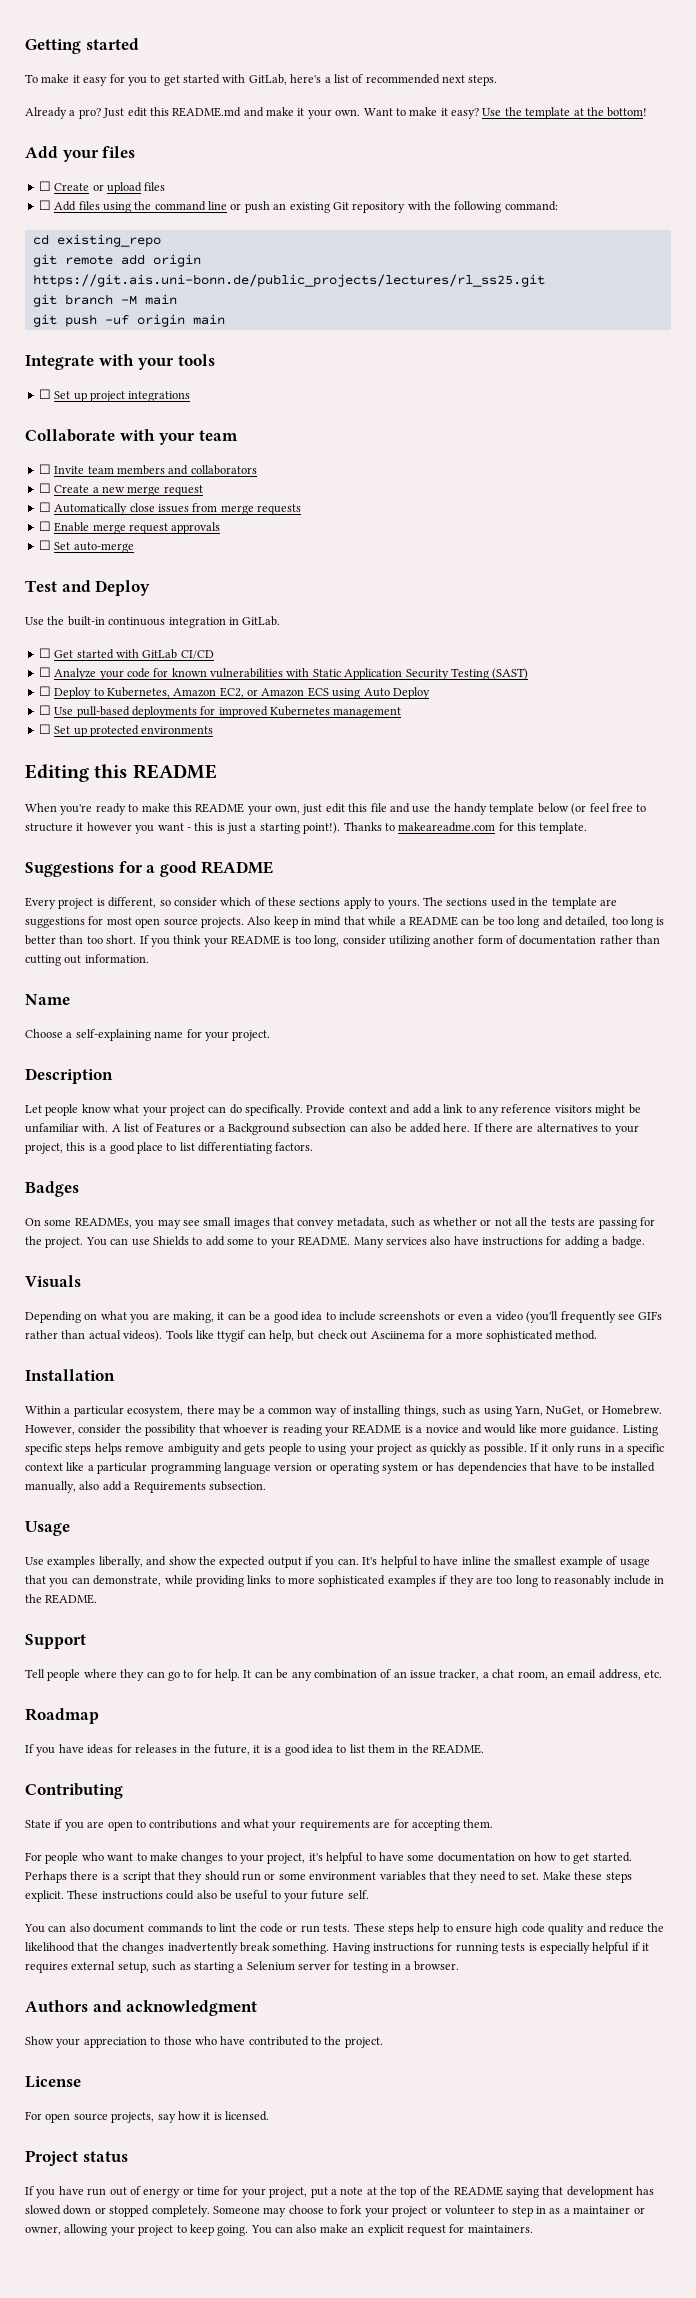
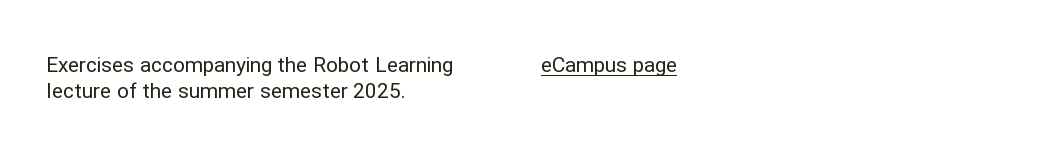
[25,38,139,54] [25,74,498,86] [25,107,648,119] [25,146,136,162] [38,181,166,194] [38,200,558,213] [32,234,161,247] [32,254,201,267] [32,274,545,287] [32,294,177,307] [32,314,225,327] [25,354,215,370] [38,389,191,402] [25,429,238,445] [38,464,257,475] [38,483,203,496] [38,502,301,515] [38,521,221,534] [38,540,134,553] [25,580,151,596] [25,616,281,628] [38,648,214,659] [38,667,529,680] [38,686,430,699] [38,705,402,718] [38,724,214,737] [25,764,217,782] [25,803,647,815] [25,822,588,834] [25,861,274,877] [25,897,618,909] [25,916,665,928] [25,935,661,947] [25,954,149,966] [25,994,70,1005] [25,1029,271,1041] [25,1068,113,1084] [25,1104,641,1116] [25,1123,639,1135] [25,1142,314,1154] [25,1181,79,1197] [25,1217,655,1229] [25,1236,645,1248] [25,1275,81,1287] [25,1311,663,1323] [25,1330,598,1342] [25,1369,115,1381] [25,1405,663,1417] [25,1424,658,1436] [25,1443,665,1455] [25,1462,656,1474] [25,1481,266,1493] [25,1521,70,1536] [25,1556,650,1568] [25,1575,665,1587] [25,1594,98,1604] [25,1634,86,1649] [25,1669,662,1681] [25,1708,99,1724] [25,1744,485,1756] [25,1783,123,1799] [25,1819,494,1831] [25,1852,632,1864] [25,1871,632,1883] [25,1890,369,1902] [24,1923,665,1935] [25,1942,649,1954] [25,1961,459,1973] [25,2000,258,2016] [25,2036,383,2048] [25,2076,81,2088] [25,2111,269,2123] [25,2150,128,2166] [25,2186,654,2198] [25,2205,645,2217] [25,2224,533,2236] Getting started // To make it easy for you to get started with GitLab, here's a list of recommended next steps. // Already a pro? Just edit this README.md and make it your own. Want to make it easy? Use the template at the bottom! // Add your files // ☐ Create or upload files // ☐ Add files using the command line or push an existing Git repository with the following command: // cd existing_repo // git remote add origin https://git.ais.uni-bonn.de/public_projects/lectures/rl_ss25.git // git branch -M main // git push -uf origin main // Integrate with your tools // ☐ Set up project integrations // Collaborate with your team // ☐ Invite team members and collaborators // ☐ Create a new merge request // ☐ Automatically close issues from merge requests // ☐ Enable merge request approvals // ☐ Set auto-merge // Test and Deploy // Use the built-in continuous integration in GitLab. // ☐ Get started with GitLab CI/CD // ☐ Analyze your code for known vulnerabilities with Static Application Security Testing (SAST) // ☐ Deploy to Kubernetes, Amazon EC2, or Amazon ECS using Auto Deploy // ☐ Use pull-based deployments for improved Kubernetes management // ☐ Set up protected environments // Editing this README // When you're ready to make this README your own, just edit this file and use the handy template below (or feel free to structure it however you want - this is just a starting point!). Thanks to makeareadme.com for this template. // Suggestions for a good README // Every project is different, so consider which of these sections apply to yours. The sections used in the template are suggestions for most open source projects. Also keep in mind that while a README can be too long and detailed, too long is better than too short. If you think your README is too long, consider utilizing another form of documentation rather than cutting out information. // Name // Choose a self-explaining name for your project. // Description // Let people know what your project can do specifically. Provide context and add a link to any reference visitors might be unfamiliar with. A list of Features or a Background subsection can also be added here. If there are alternatives to your project, this is a good place to list differentiating factors. // Badges // On some READMEs, you may see small images that convey metadata, such as whether or not all the tests are passing for the project. You can use Shields to add some to your README. Many services also have instructions for adding a badge. // Visuals // Depending on what you are making, it can be a good idea to include screenshots or even a video (you'll frequently see GIFs rather than actual videos). Tools like ttygif can help, but check out Asciinema for a more sophisticated method. // Installation // Within a particular ecosystem, there may be a common way of installing things, such as using Yarn, NuGet, or Homebrew. However, consider the possibility that whoever is reading your README is a novice and would like more guidance. Listing specific steps helps remove ambiguity and gets people to using your project as quickly as possible. If it only runs in a specific context like a particular programming language version or operating system or has dependencies that have to be installed manually, also add a Requirements subsection. // Usage // Use examples liberally, and show the expected output if you can. It's helpful to have inline the smallest example of usage that you can demonstrate, while providing links to more sophisticated examples if they are too long to reasonably include in the README. // Support // Tell people where they can go to for help. It can be any combination of an issue tracker, a chat room, an email address, etc. // Roadmap // If you have ideas for releases in the future, it is a good idea to list them in the README. // Contributing // State if you are open to contributions and what your requirements are for accepting them. // For people who want to make changes to your project, it's helpful to have some documentation on how to get started. Perhaps there is a script that they should run or some environment variables that they need to set. Make these steps explicit. These instructions could also be useful to your future self. // You can also document commands to lint the code or run tests. These steps help to ensure high code quality and reduce the likelihood that the changes inadvertently break something. Having instructions for running tests is especially helpful if it requires external setup, such as starting a Selenium server for testing in a browser. // Authors and acknowledgment // Show your appreciation to those who have contributed to the project. // License // For open source projects, say how it is licensed. // Project status // If you have run out of energy or time for your project, put a note at the top of the README saying that development has slowed down or stopped completely. Someone may choose to fork your project or volunteer to step in as a maintainer or owner, allowing your project to keep going. You can also make an explicit request for maintainers. -> [46,57,453,76] [46,82,407,98] [541,57,677,76] Exercises accompanying the Robot Learning lecture of the summer semester 2025. // eCampus page

